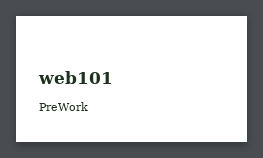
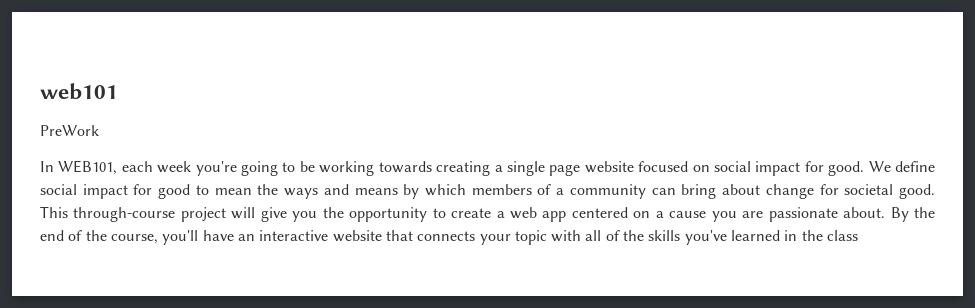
(88, 106) none -> [40,160,935,176] [40,184,936,199] [40,206,936,222] [40,230,859,245] // In WEB101, each week you're going to be working towards creating a single page website focused on social impact for good. We define social impact for good to mean the ways and means by which members of a community can bring about change for societal good. This through-course project will give you the opportunity to create a web app centered on a cause you are passionate about. By the end of the course, you'll have an interactive website that connects your topic with all of the skills you've learned in the class

